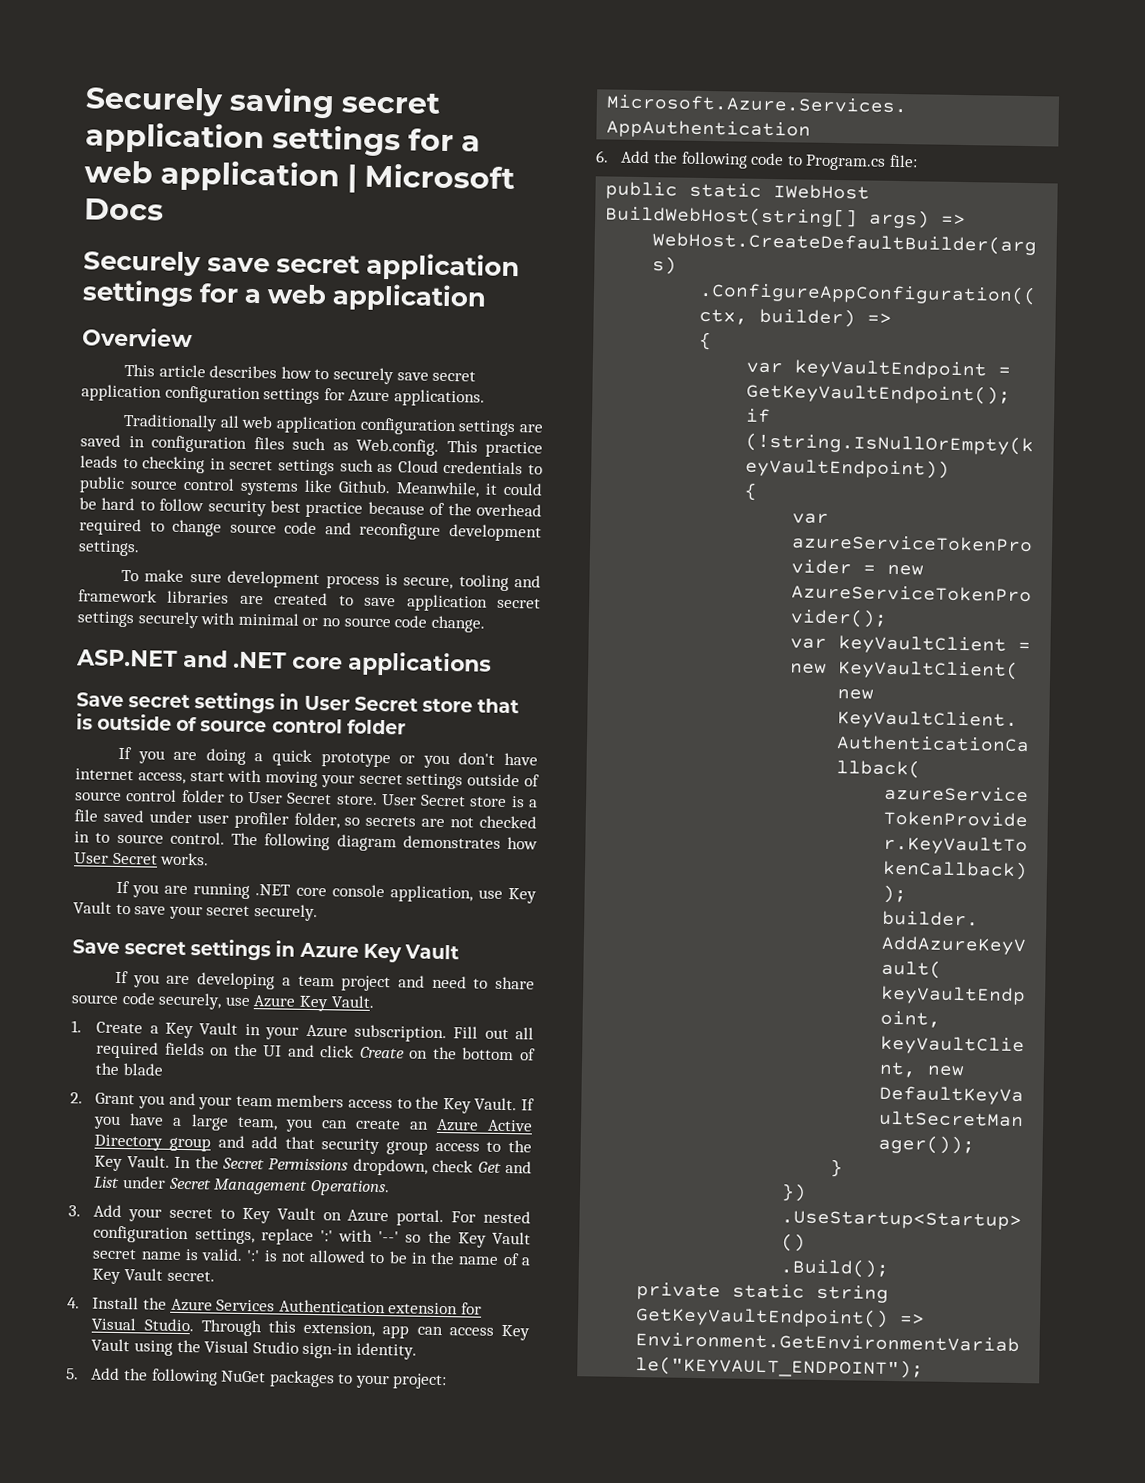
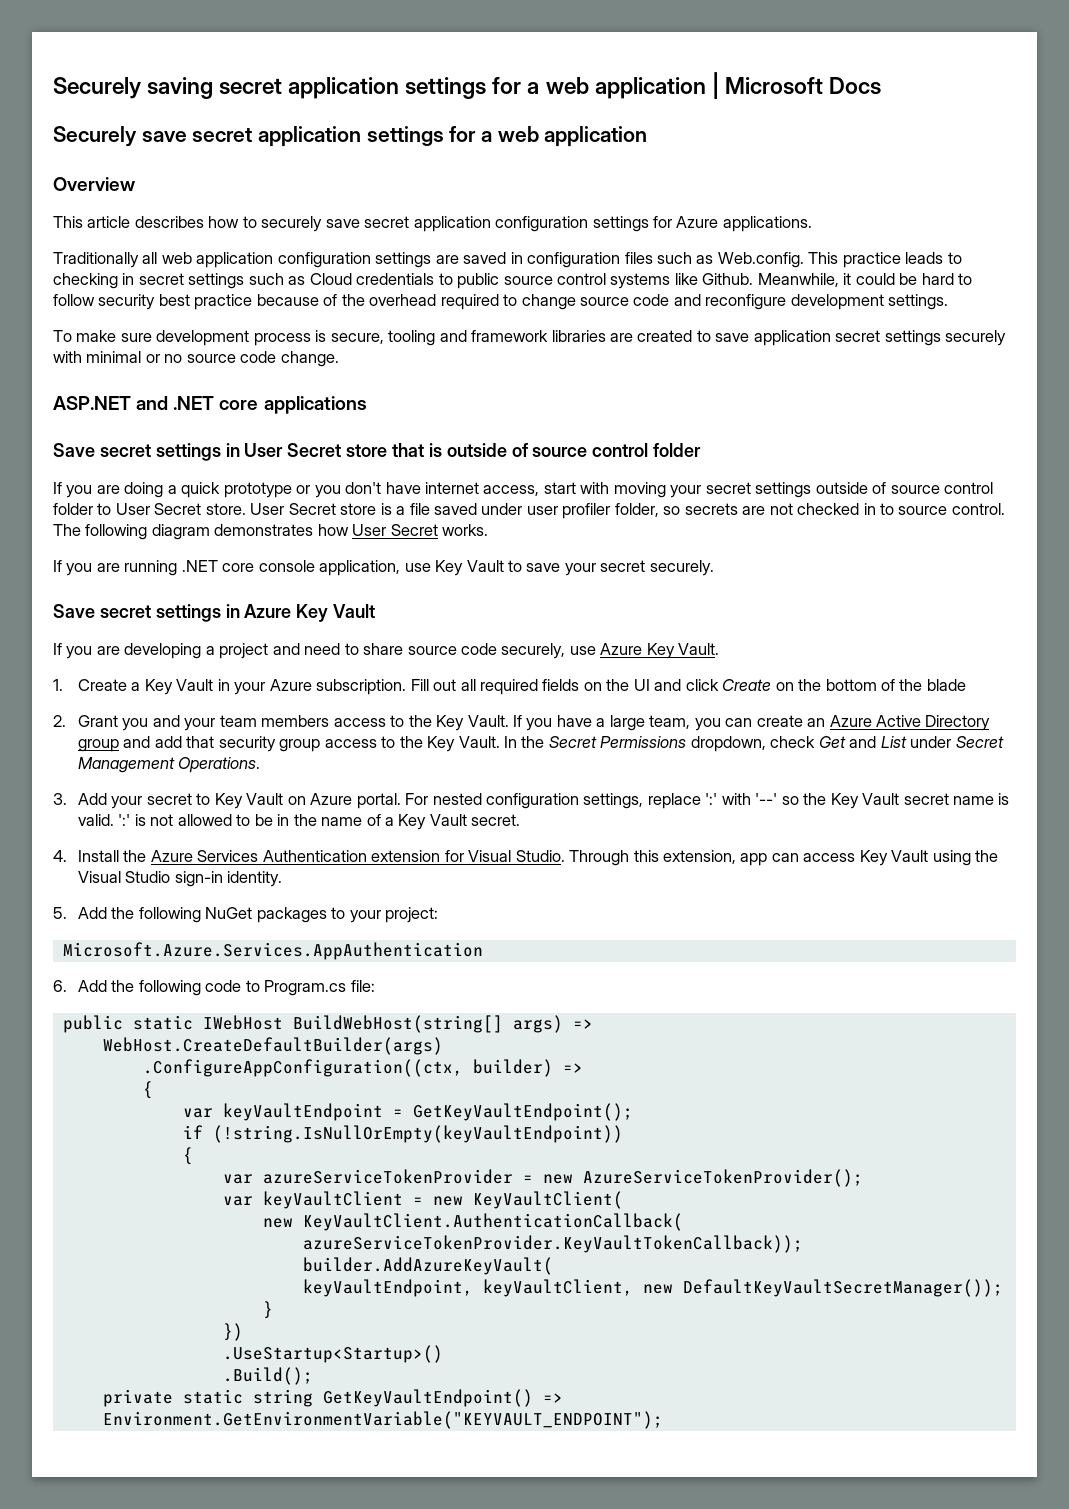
[297,975,335,987] team -> (215, 650) none

